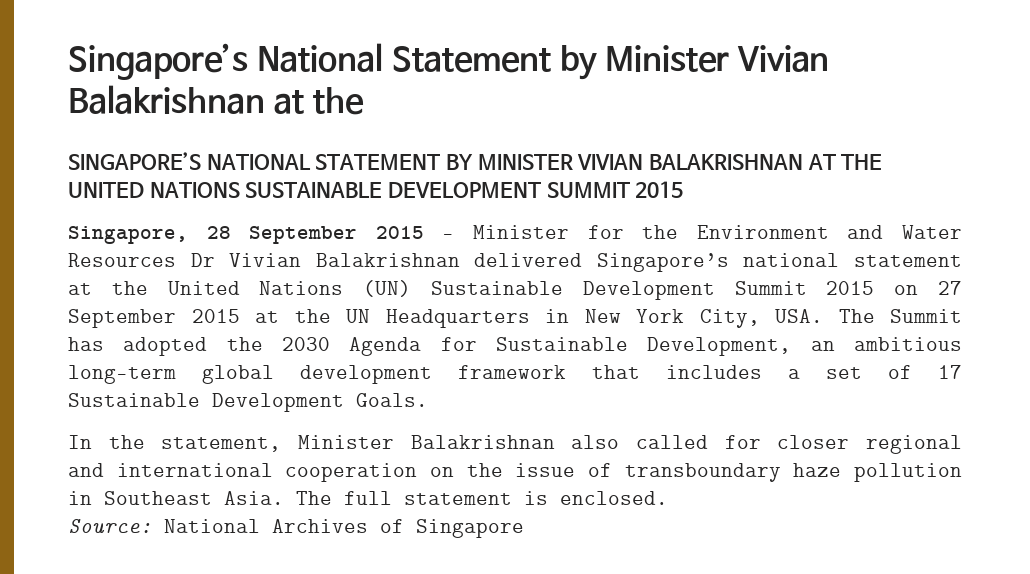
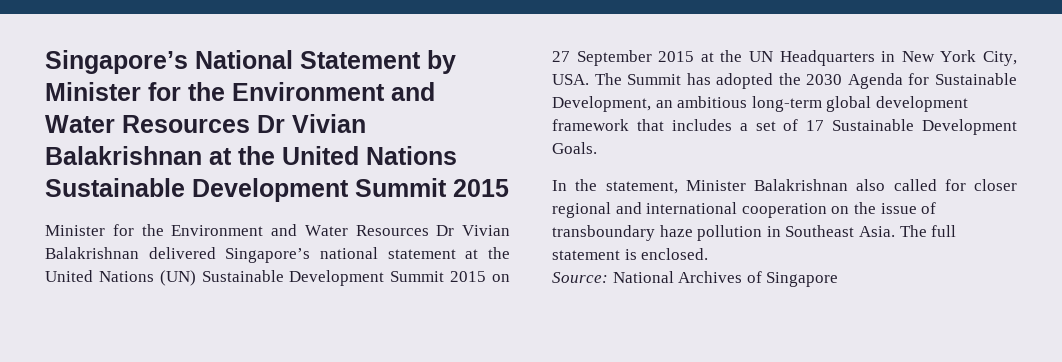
[736,45,830,72] [68,85,364,115] [68,152,883,170] [68,181,684,198] [68,226,455,244] Vivian Balakrishnan at the // SINGAPORE’S NATIONAL STATEMENT BY MINISTER VIVIAN BALAKRISHNAN AT THE UNITED NATIONS SUSTAINABLE DEVELOPMENT SUMMIT 2015 // Singapore, 28 September 2015 - -> [148,82,435,101] [45,114,366,133] [45,146,457,165] [45,178,509,202] for the Environment and Water Resources Dr Vivian Balakrishnan at the United Nations Sustainable Development Summit 2015 //

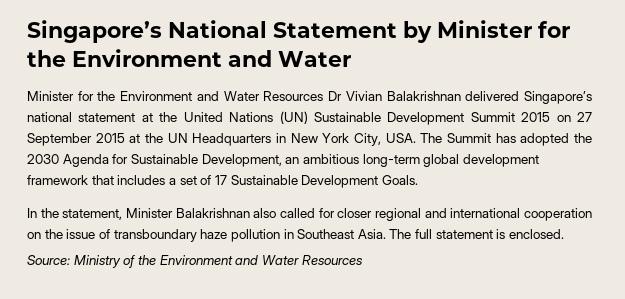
[122,114,366,133] [45,146,457,165] [45,178,509,202] Resources Dr Vivian Balakrishnan at the United Nations Sustainable Development Summit 2015 -> (351, 59) none
[612,271,839,287] National Archives of Singapore -> [73,255,363,268] Ministry of the Environment and Water Resources

